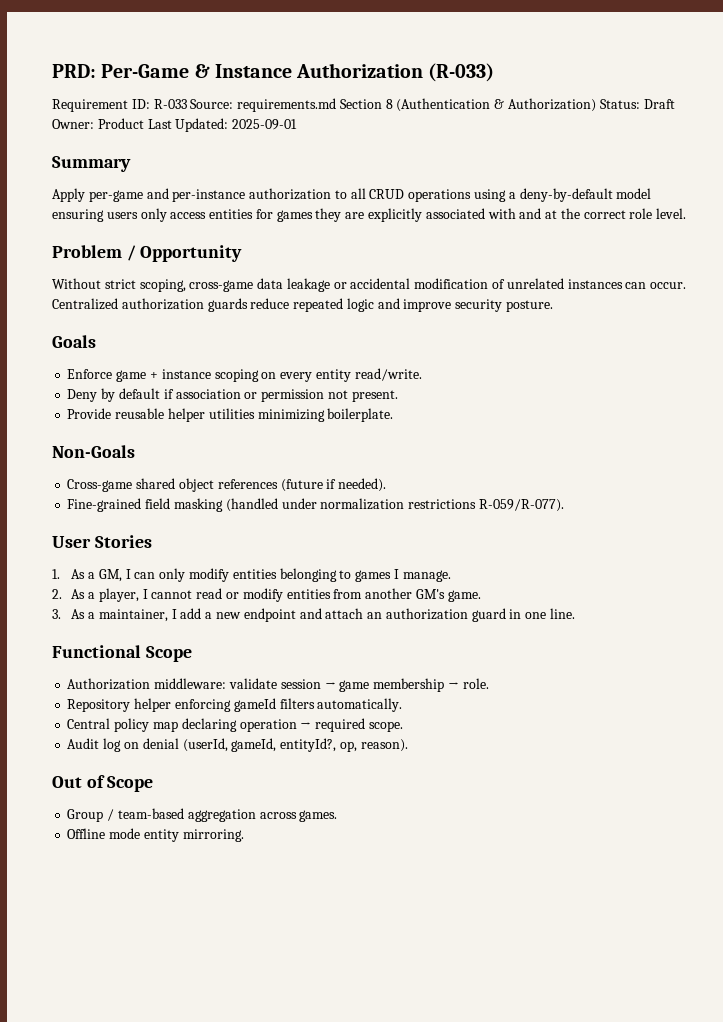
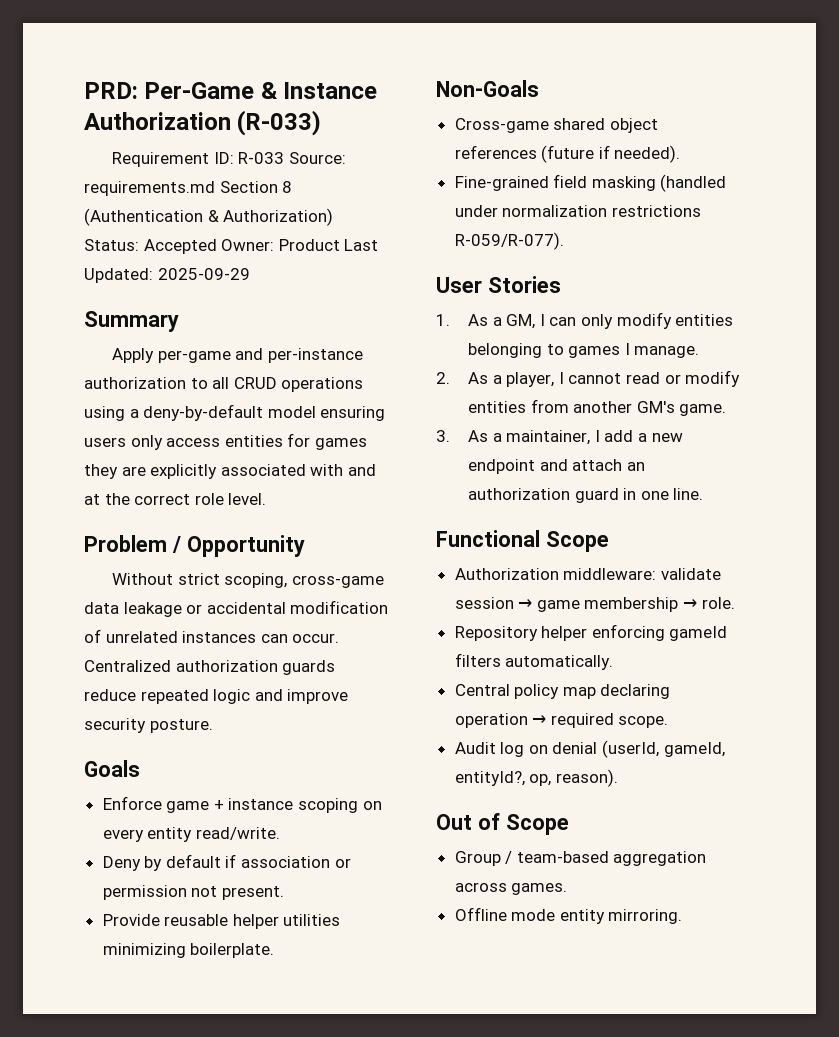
[643,99,675,109] Draft -> [143,239,217,254] Accepted
[232,119,298,130] 2025-09-01 -> [157,268,250,280] 2025-09-29

